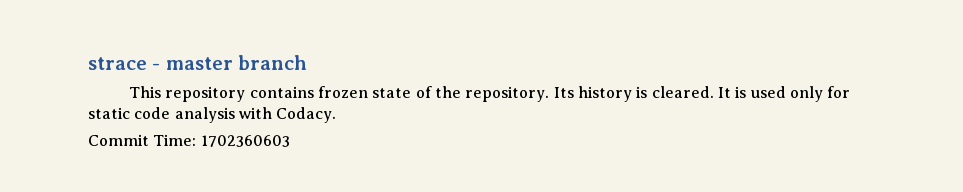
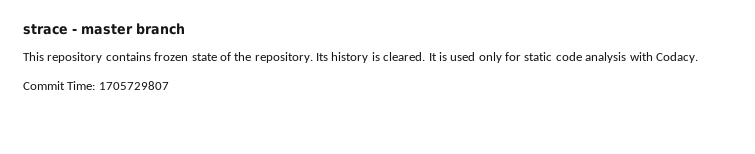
[200,135,290,147] 1702360603 -> [98,81,169,90] 1705729807

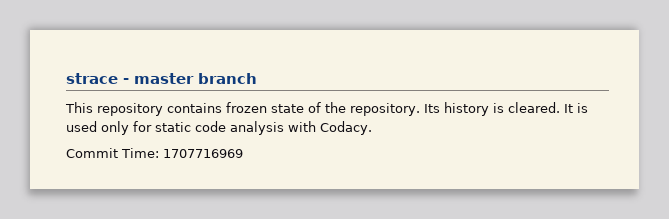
[98,81,169,90] 1705729807 -> [163,149,243,158] 1707716969

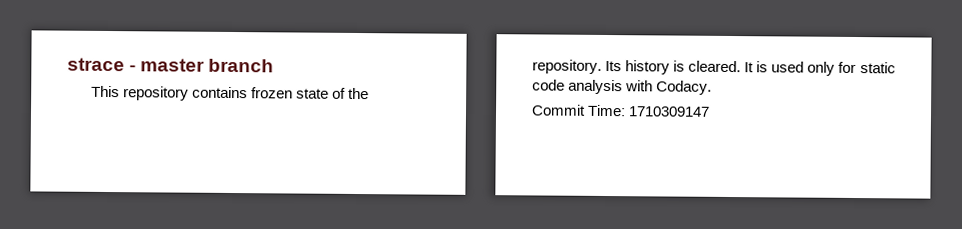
[163,149,243,158] 1707716969 -> [628,106,711,117] 1710309147

